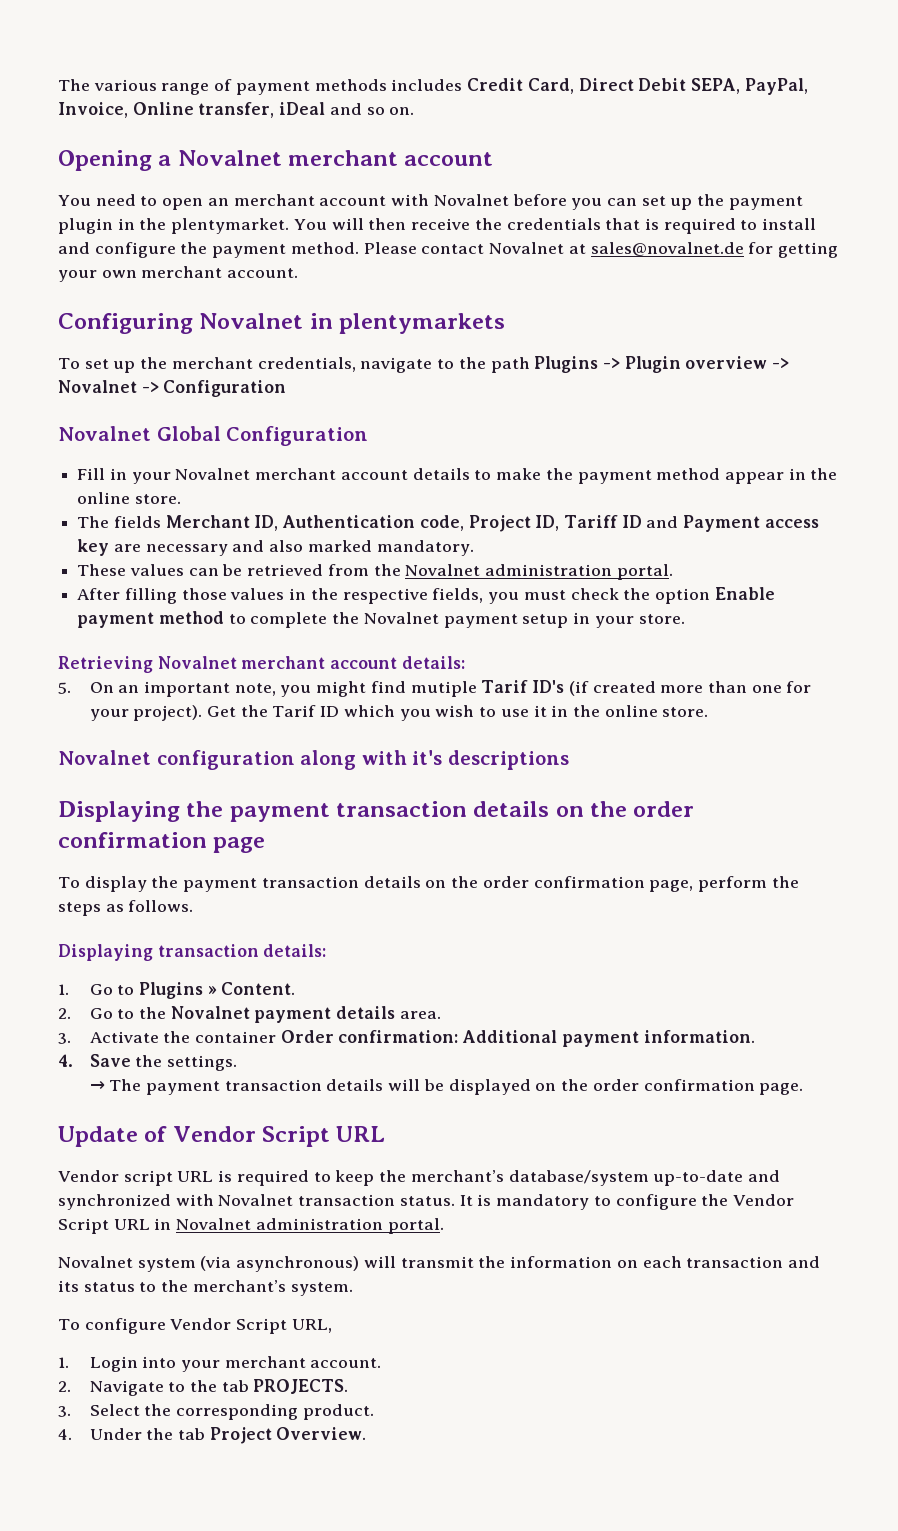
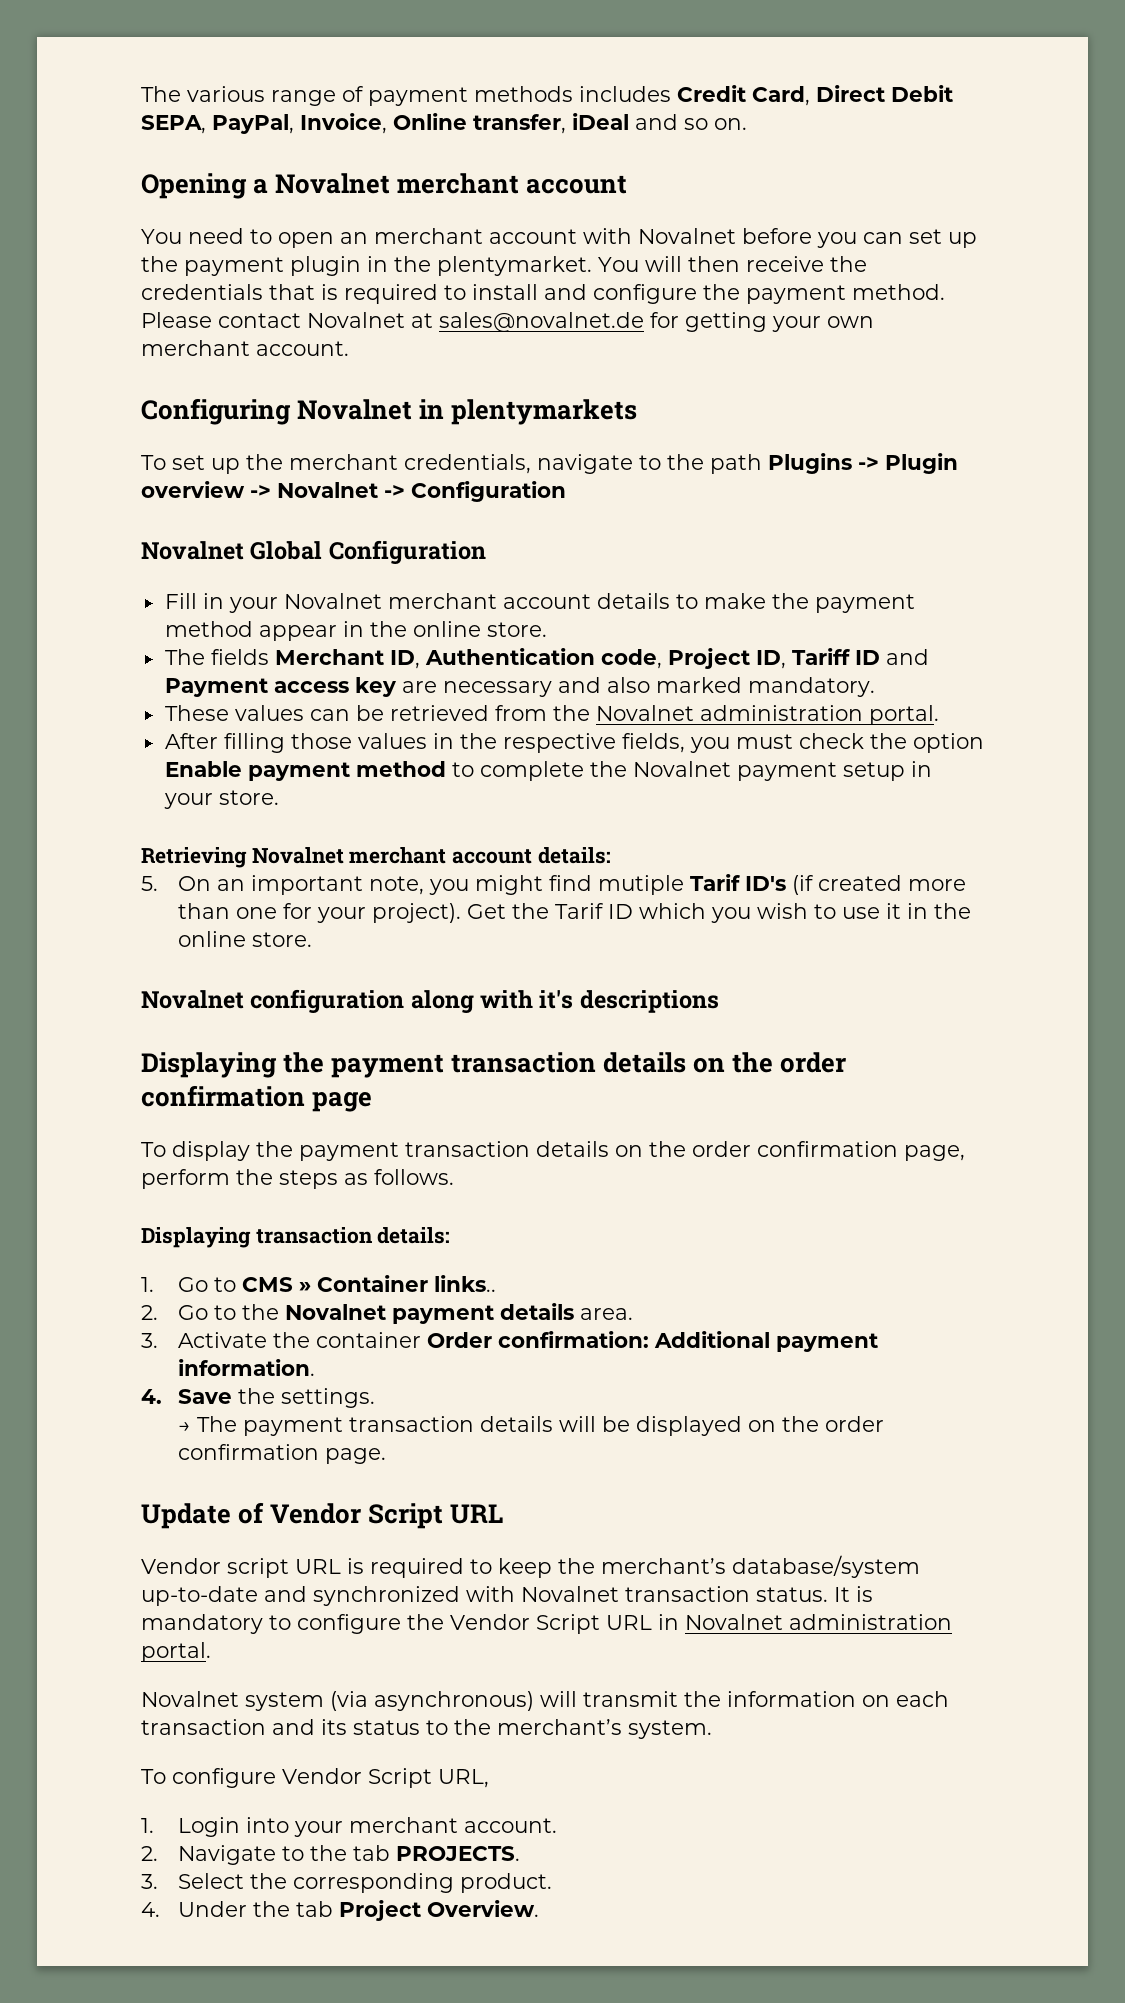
[138,982,296,999] Plugins » Content. -> [241,1275,496,1292] CMS » Container links..

